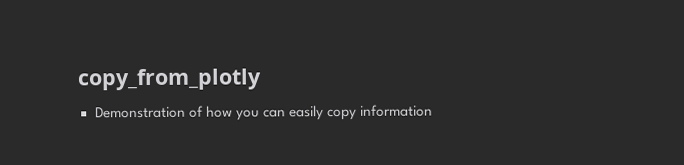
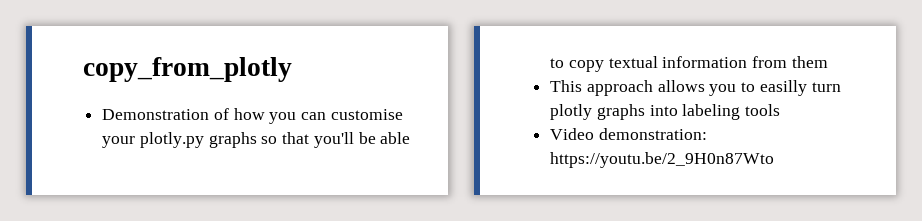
[288,104,433,121] easily copy information -> [330,109,403,120] [102,132,411,148] [550,56,828,72] [550,80,841,96] [550,104,781,120] [550,128,707,140] [550,152,775,168] customise your plotly.py graphs so that you'll be able to copy textual information from them // This approach allows you to easilly turn plotly graphs into labeling tools // Video demonstration: https://youtu.be/2_9H0n87Wto

